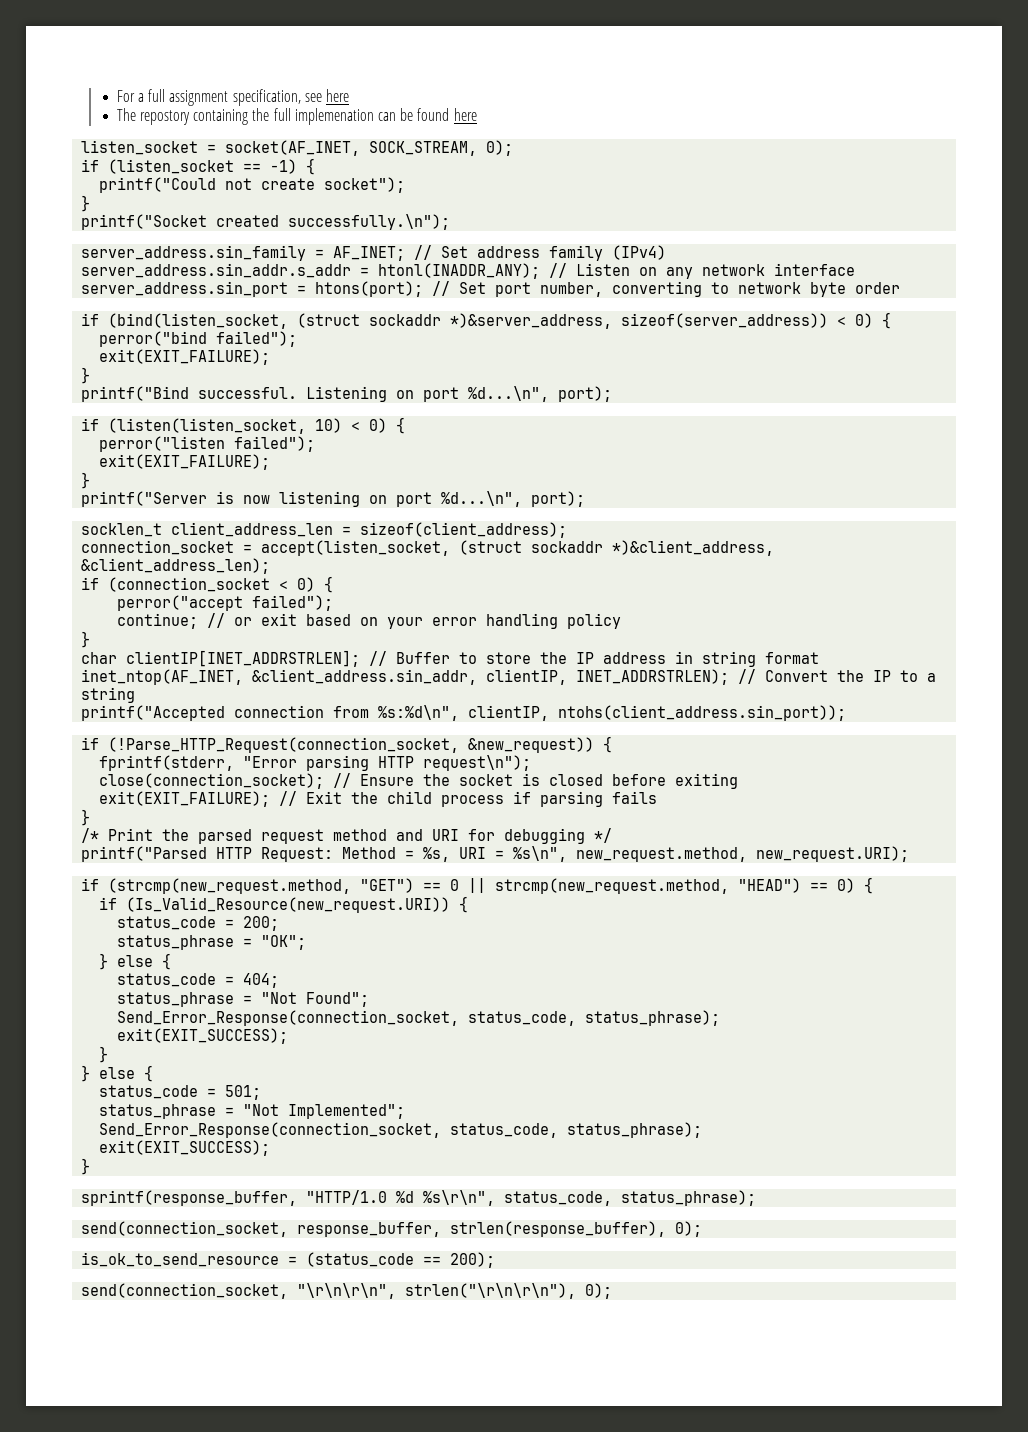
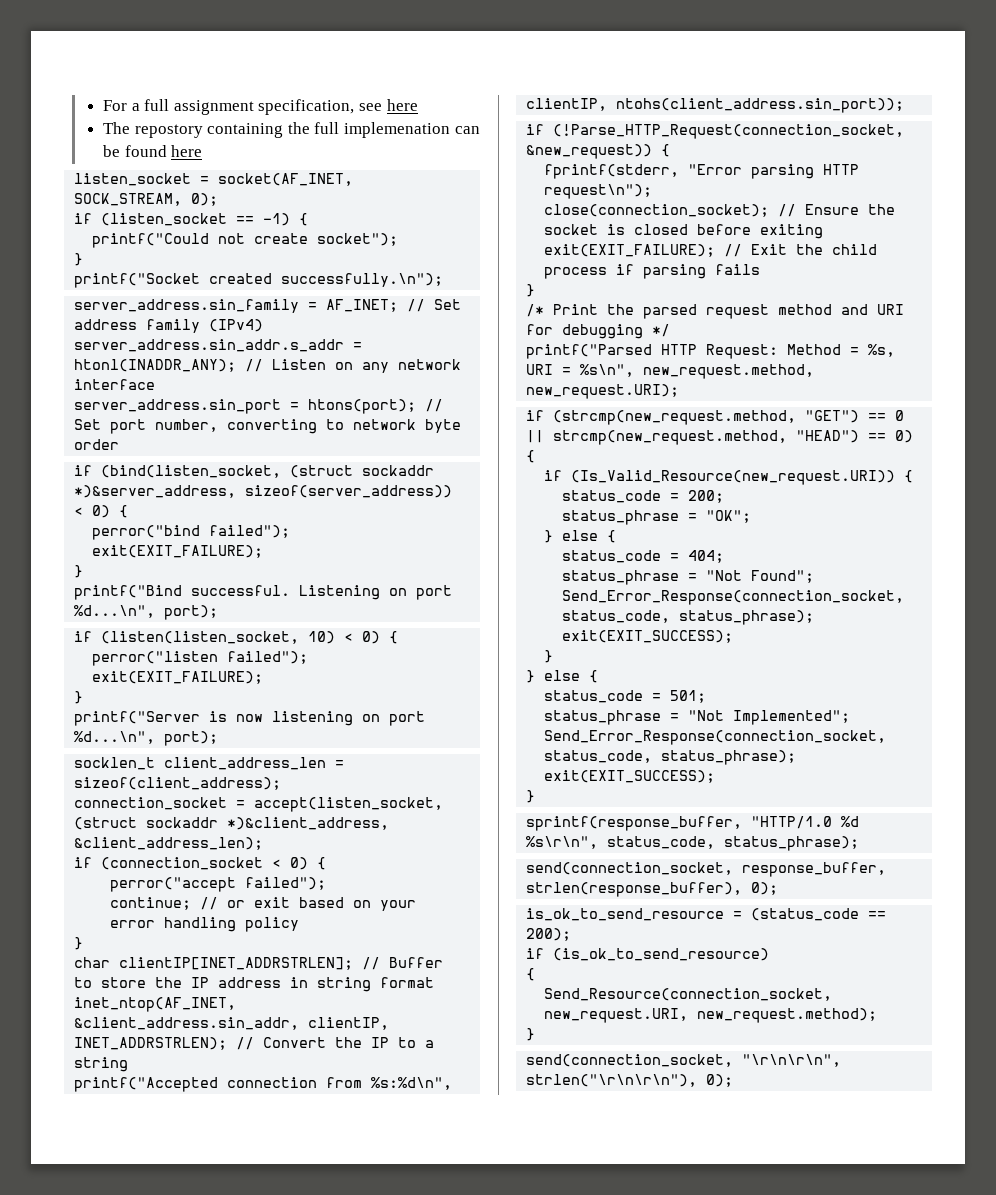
(496, 1260) none -> [526,948,770,961] [526,968,536,981] [544,988,833,1001] [544,1008,878,1023] [526,1028,536,1041] // if (is_ok_to_send_resource) // { // Send_Resource(connection_socket, new_request.URI, new_request.method); // }

